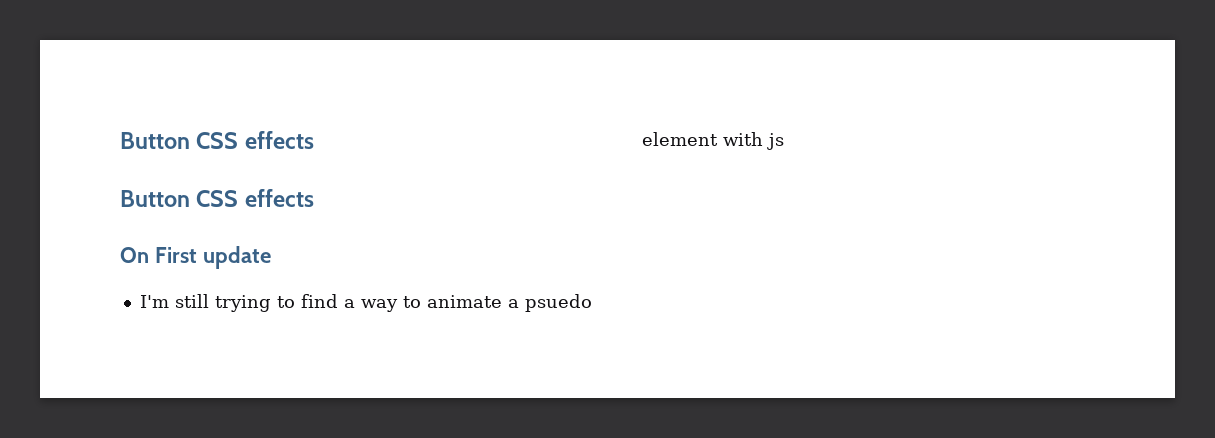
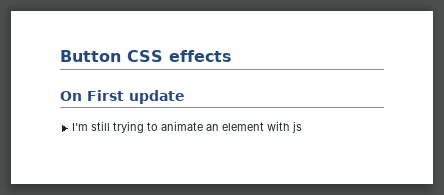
[120,131,314,149] [120,189,314,207] Button CSS effects // Button CSS effects -> [60,50,232,62] Button CSS effects
[300,294,592,312] find a way to animate a psuedo -> [161,121,220,131] animate an

